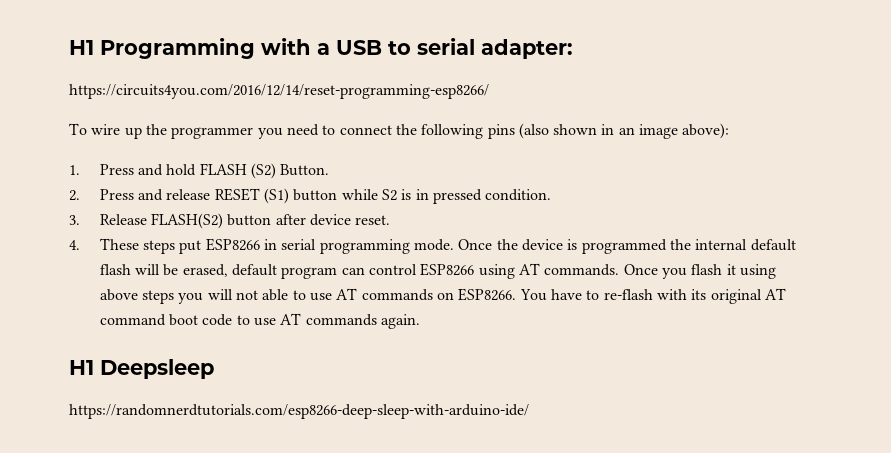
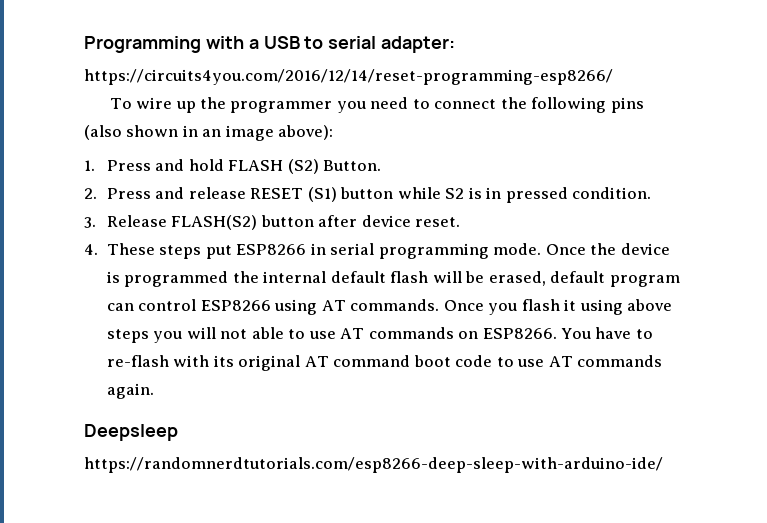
[69,40,94,55] H1 -> (84, 44) none
[69,360,94,375] H1 -> (154, 391) none

